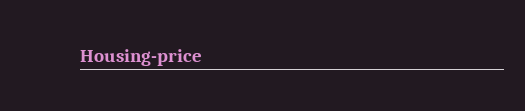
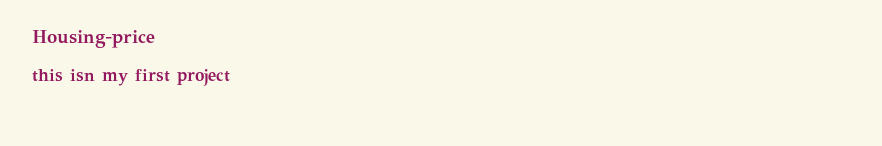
(202, 57) none -> [32,69,230,86] // this isn my first project

